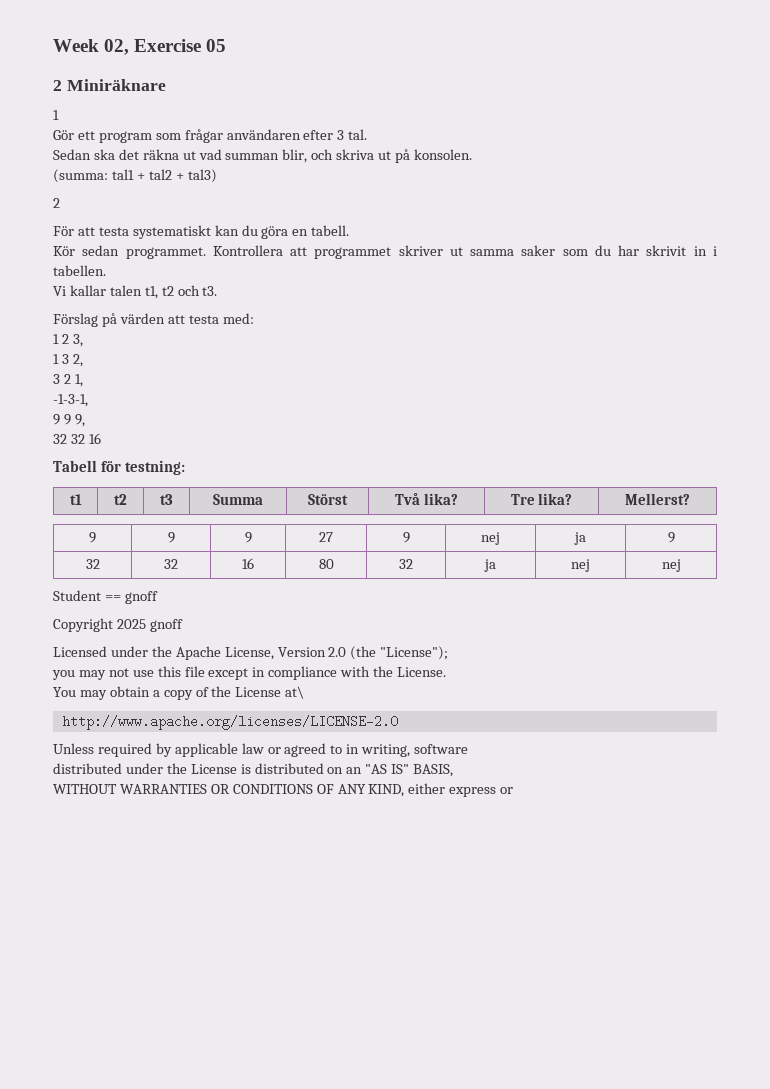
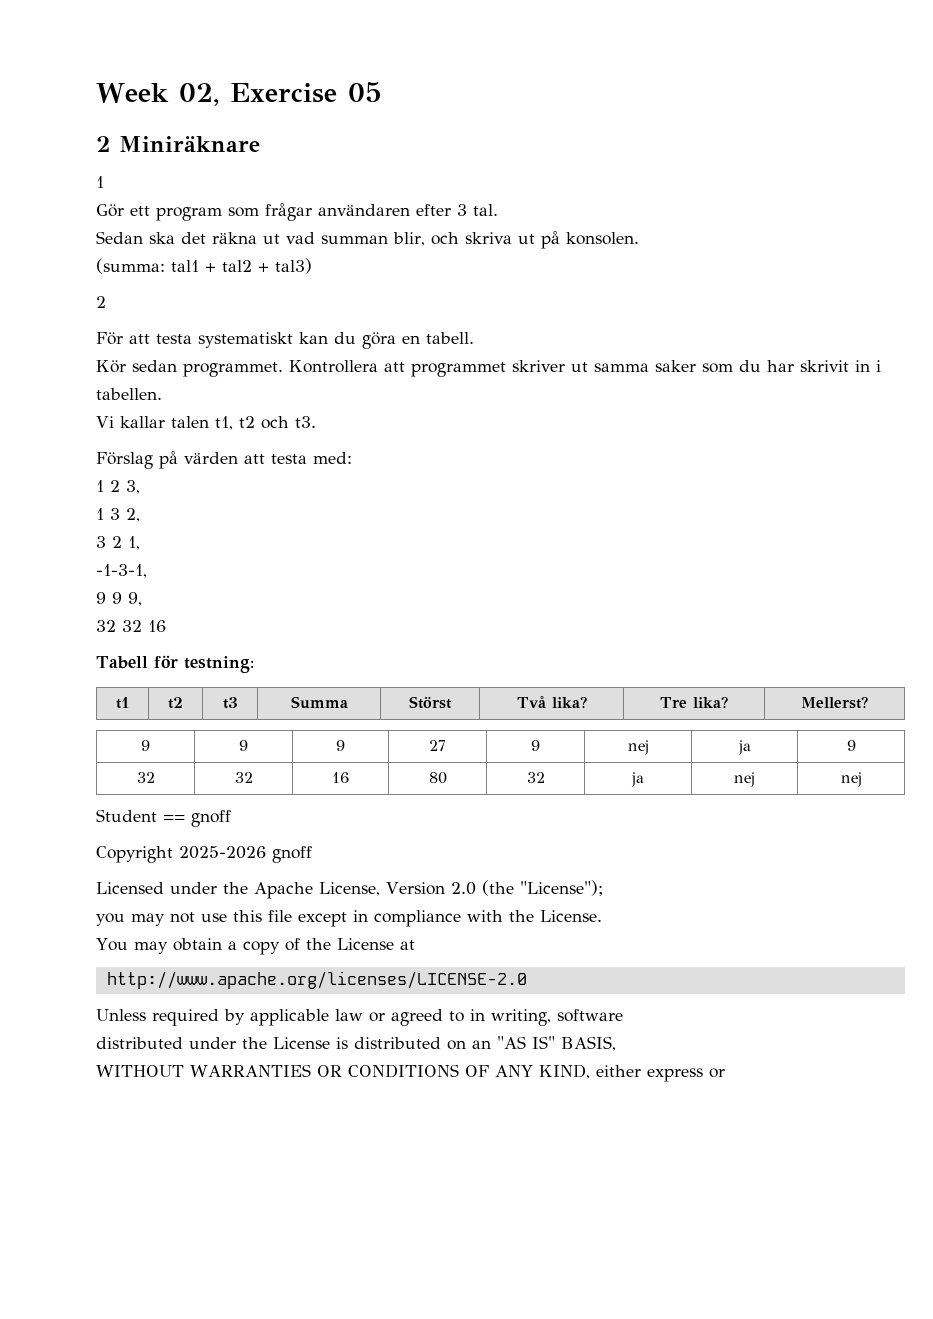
[116,619,146,629] 2025 -> [179,846,266,859] 2025-2026
[285,686,305,699] at\ -> [399,940,415,950] at

